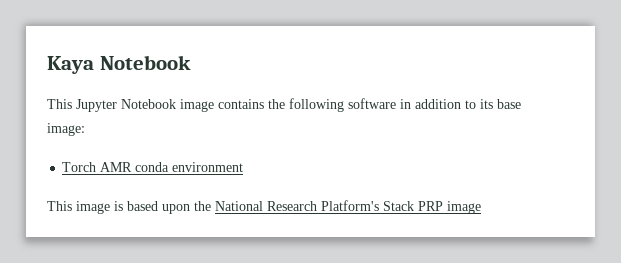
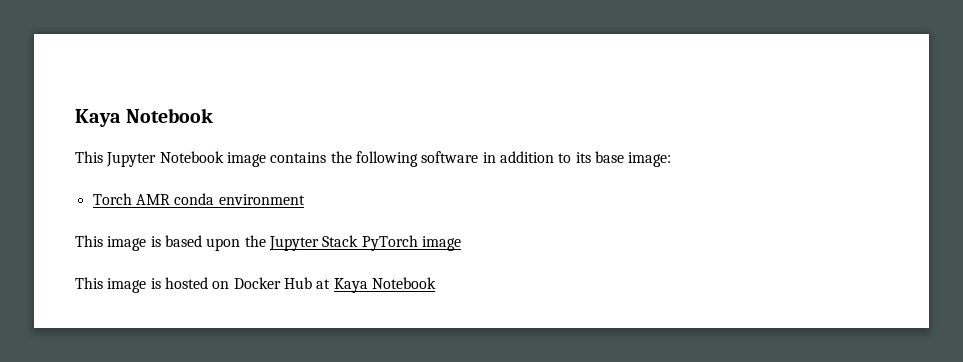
[215,200,481,214] National Research Platform's Stack PRP image -> [268,235,461,251] [75,277,436,293] Jupyter Stack PyTorch image // This image is hosted on Docker Hub at Kaya Notebook

